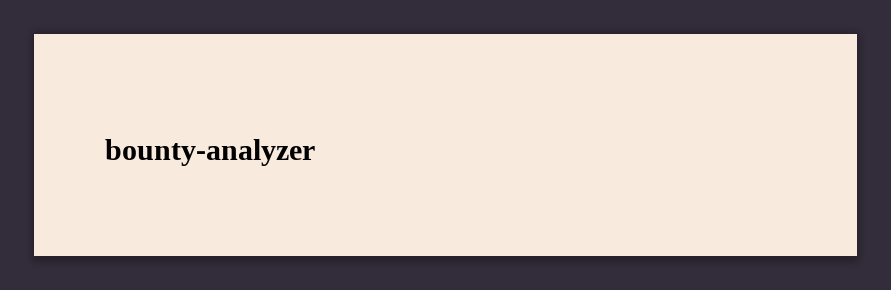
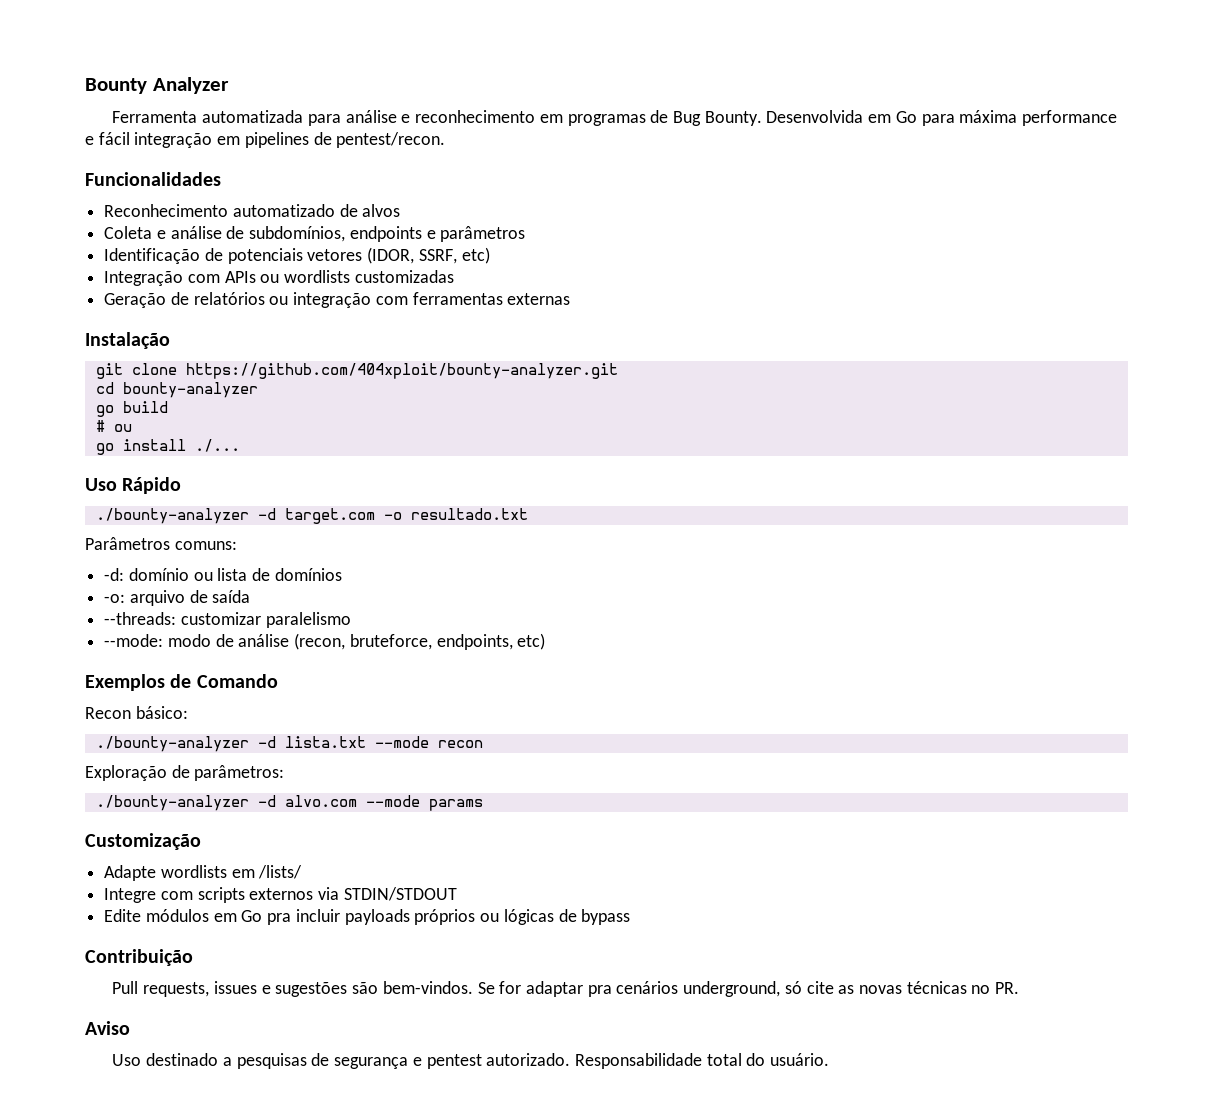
[105,139,315,166] bounty-analyzer -> [85,77,229,94] [112,110,1118,126] [85,132,446,148] [85,172,221,186] [104,204,401,217] [104,226,526,242] [104,247,490,264] [104,270,454,286] [104,292,571,308] [85,332,170,349] [95,363,618,379] [95,382,258,398] [95,401,168,417] [95,420,132,432] [95,439,240,455] [85,477,182,494] [95,508,528,524] [85,537,237,550] [104,568,342,581] [104,590,251,606] [104,612,351,628] [104,633,546,650] [85,674,278,691] [85,706,188,719] [95,736,483,752] [85,765,285,781] [95,795,483,811] [85,833,201,850] [104,865,303,881] [104,887,457,903] [104,909,631,925] [85,949,193,966] [112,981,1020,997] [85,1021,130,1035] [112,1053,830,1069] Bounty Analyzer // Ferramenta automatizada para análise e reconhecimento em programas de Bug Bounty. Desenvolvida em Go para máxima performance e fácil integração em pipelines de pentest/recon. // Funcionalidades // Reconhecimento automatizado de alvos // Coleta e análise de subdomínios, endpoints e parâmetros // Identificação de potenciais vetores (IDOR, SSRF, etc) // Integração com APIs ou wordlists customizadas // Geração de relatórios ou integração com ferramentas externas // Instalação // git clone https://github.com/404xploit/bounty-analyzer.git // cd bounty-analyzer // go build // # ou // go install ./... // Uso Rápido // ./bounty-analyzer -d target.com -o resultado.txt // Parâmetros comuns: // -d: domínio ou lista de domínios // -o: arquivo de saída // --threads: customizar paralelismo // --mode: modo de análise (recon, bruteforce, endpoints, etc) // Exemplos de Comando // Recon básico: // ./bounty-analyzer -d lista.txt --mode recon // Exploração de parâmetros: // ./bounty-analyzer -d alvo.com --mode params // Customização // Adapte wordlists em /lists/ // Integre com scripts externos via STDIN/STDOUT // Edite módulos em Go pra incluir payloads próprios ou lógicas de bypass // Contribuição // Pull requests, issues e sugestões são bem-vindos. Se for adaptar pra cenários underground, só cite as novas técnicas no PR. // Aviso // Uso destinado a pesquisas de segurança e pentest autorizado. Responsabilidade total do usuário.

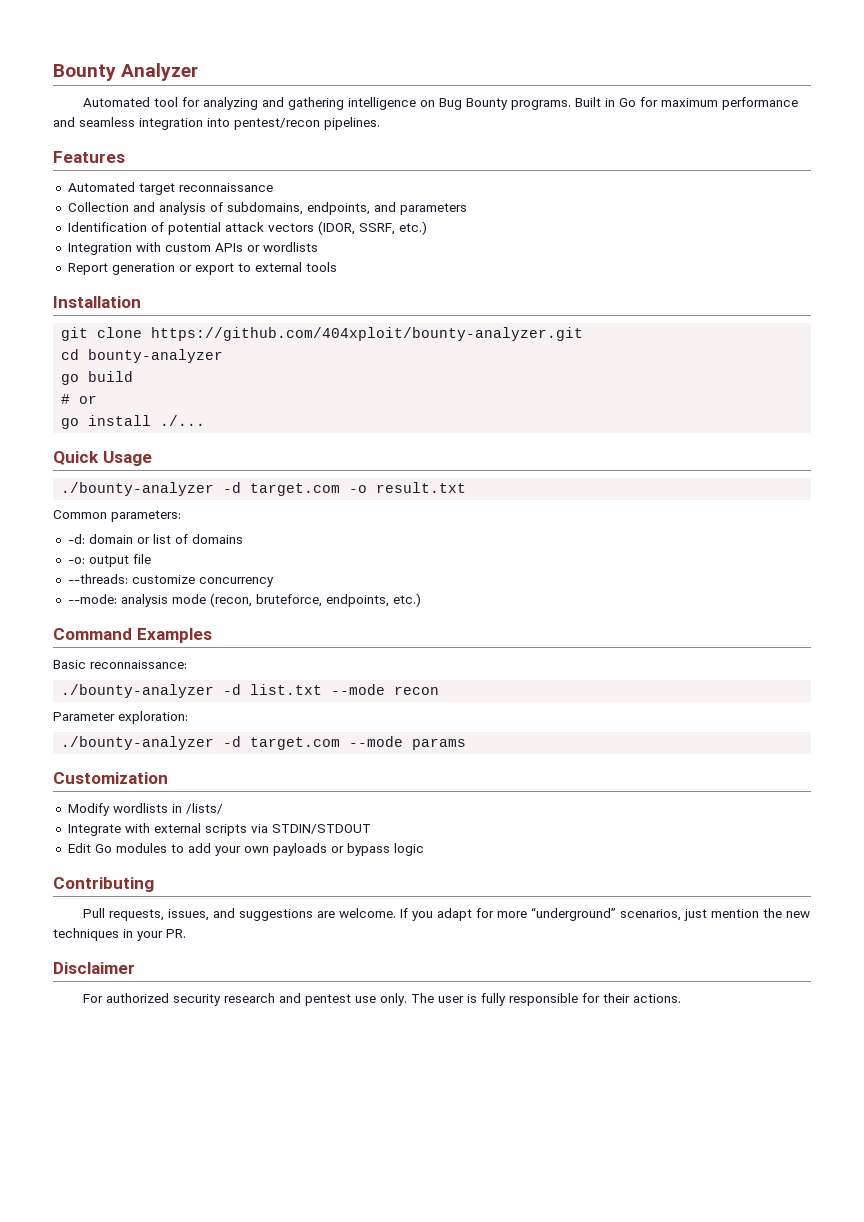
[112,110,1118,126] [85,132,446,148] [85,172,221,186] [104,204,401,217] [104,226,526,242] [104,247,490,264] [104,270,454,286] [104,292,571,308] [85,332,170,349] Ferramenta automatizada para análise e reconhecimento em programas de Bug Bounty. Desenvolvida em Go para máxima performance e fácil integração em pipelines de pentest/recon. // Funcionalidades // Reconhecimento automatizado de alvos // Coleta e análise de subdomínios, endpoints e parâmetros // Identificação de potenciais vetores (IDOR, SSRF, etc) // Integração com APIs ou wordlists customizadas // Geração de relatórios ou integração com ferramentas externas // Instalação -> [82,97,798,110] [53,117,380,130] [53,151,125,163] [67,182,273,195] [67,202,467,215] [67,221,427,235] [67,242,318,255] [67,262,337,275] [53,296,141,308] Automated tool for analyzing and gathering intelligence on Bug Bounty programs. Built in Go for maximum performance and seamless integration into pentest/recon pipelines. // Features // Automated target reconnaissance // Collection and analysis of subdomains, endpoints, and parameters // Identification of potential attack vectors (IDOR, SSRF, etc.) // Integration with custom APIs or wordlists // Report generation or export to external tools // Installation
[113,424,132,432] ou -> [79,395,98,404] or
[85,477,182,494] Uso Rápido -> [53,451,152,466] Quick Usage
[410,508,528,520] [85,537,237,550] [104,568,342,581] [104,590,251,606] resultado.txt // Parâmetros comuns: // -d: domínio ou lista de domínios // -o: arquivo de saída -> [376,482,467,493] [53,510,181,522] [67,534,243,544] [67,554,151,567] result.txt // Common parameters: // -d: domain or list of domains // -o: output file
[180,612,351,628] customizar paralelismo -> [131,575,274,587] customize concurrency
[167,633,546,650] [85,674,278,691] [85,706,188,719] [95,736,366,752] modo de análise (recon, bruteforce, endpoints, etc) // Exemplos de Comando // Recon básico: // ./bounty-analyzer -d lista.txt -> [120,593,421,607] [53,628,212,643] [53,660,187,669] [61,684,323,698] analysis mode (recon, bruteforce, endpoints, etc.) // Command Examples // Basic reconnaissance: // ./bounty-analyzer -d list.txt
[85,765,285,781] [95,795,357,811] Exploração de parâmetros: // ./bounty-analyzer -d alvo.com -> [53,711,188,724] [61,736,341,750] Parameter exploration: // ./bounty-analyzer -d target.com
[85,833,201,850] [104,865,303,881] [104,887,457,903] [104,909,577,925] Customização // Adapte wordlists em /lists/ // Integre com scripts externos via STDIN/STDOUT // Edite módulos em Go pra incluir payloads próprios ou lógicas de -> [53,772,168,784] [67,803,223,816] [67,823,371,836] [67,843,344,856] Customization // Modify wordlists in /lists/ // Integrate with external scripts via STDIN/STDOUT // Edit Go modules to add your own payloads or
[85,949,193,966] // Contribuição -> [393,843,424,856] [53,877,154,892] logic // Contributing
[213,981,1020,997] [85,1021,130,1035] [112,1053,830,1069] issues e sugestões são bem-vindos. Se for adaptar pra cenários underground, só cite as novas técnicas no PR. // Aviso // Uso destinado a pesquisas de segurança e pentest autorizado. Responsabilidade total do usuário. -> [167,907,810,921] [53,928,186,941] [53,962,135,974] [82,993,681,1006] issues, and suggestions are welcome. If you adapt for more “underground” scenarios, just mention the new techniques in your PR. // Disclaimer // For authorized security research and pentest use only. The user is fully responsible for their actions.

